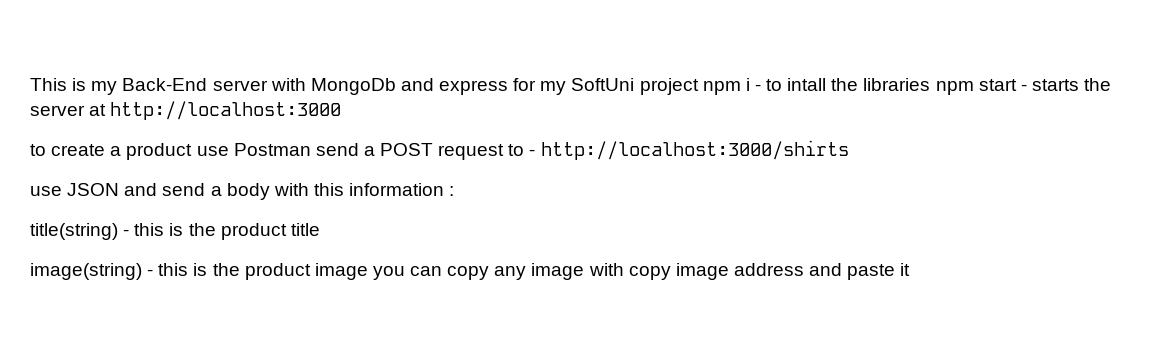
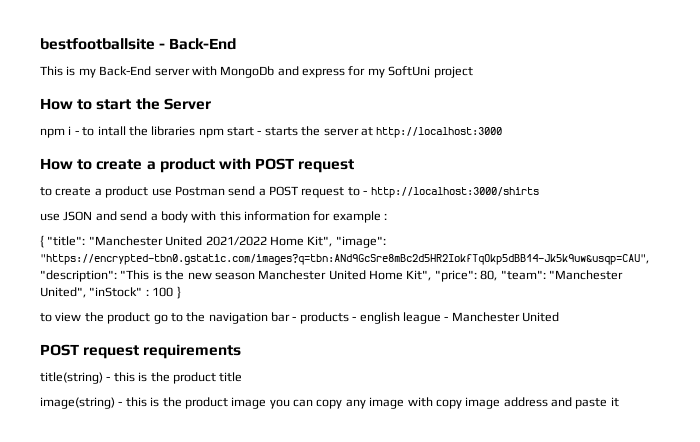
(30, 84) none -> [40,38,237,50] bestfootballsite - Back-End //
(699, 86) none -> [40,98,211,110] // How to start the Server //
(342, 110) none -> [40,158,355,173] // How to create a product with POST request
[449,186,455,196] : -> [313,211,388,223] [40,235,386,248] [40,254,649,265] [40,270,623,282] [40,286,181,299] [40,312,559,324] [40,344,242,359] for example : // { "title": "Manchester United 2021/2022 Home Kit", "image": "https://encrypted-tbn0.gstatic.com/images?q=tbn:ANd9GcSre8mBc2d5HR2IokfTqOkp5dBB14-Jk5k9uw&usqp=CAU", "description": "This is the new season Manchester United Home Kit", "price": 80, "team": "Manchester United", "inStock" : 100 } // to view the product go to the navigation bar - products - english league - Manchester United // POST request requirements

